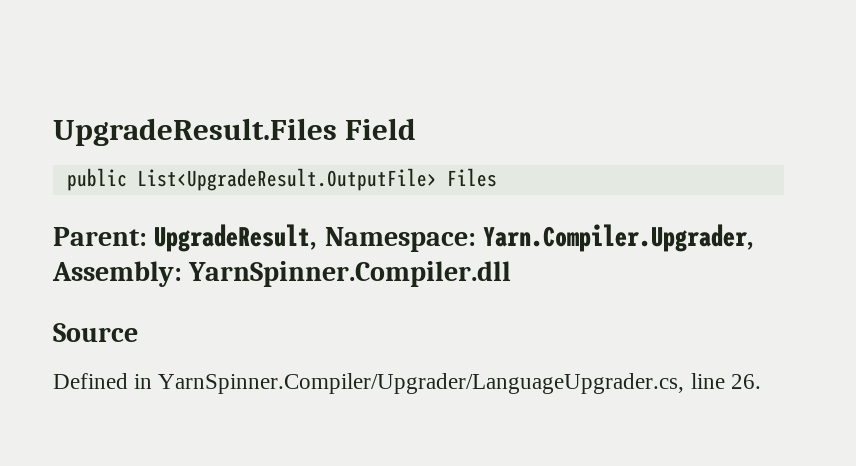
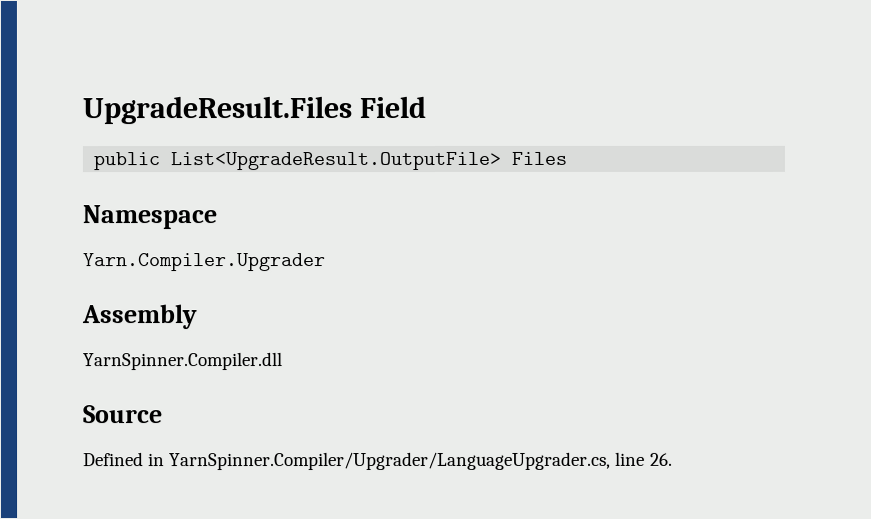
[53,224,755,252] [52,261,182,287] Parent: UpgradeResult, Namespace: Yarn.Compiler.Upgrader, Assembly: -> [82,205,217,230] [82,253,326,272] [82,304,198,330] Namespace // Yarn.Compiler.Upgrader // Assembly //

